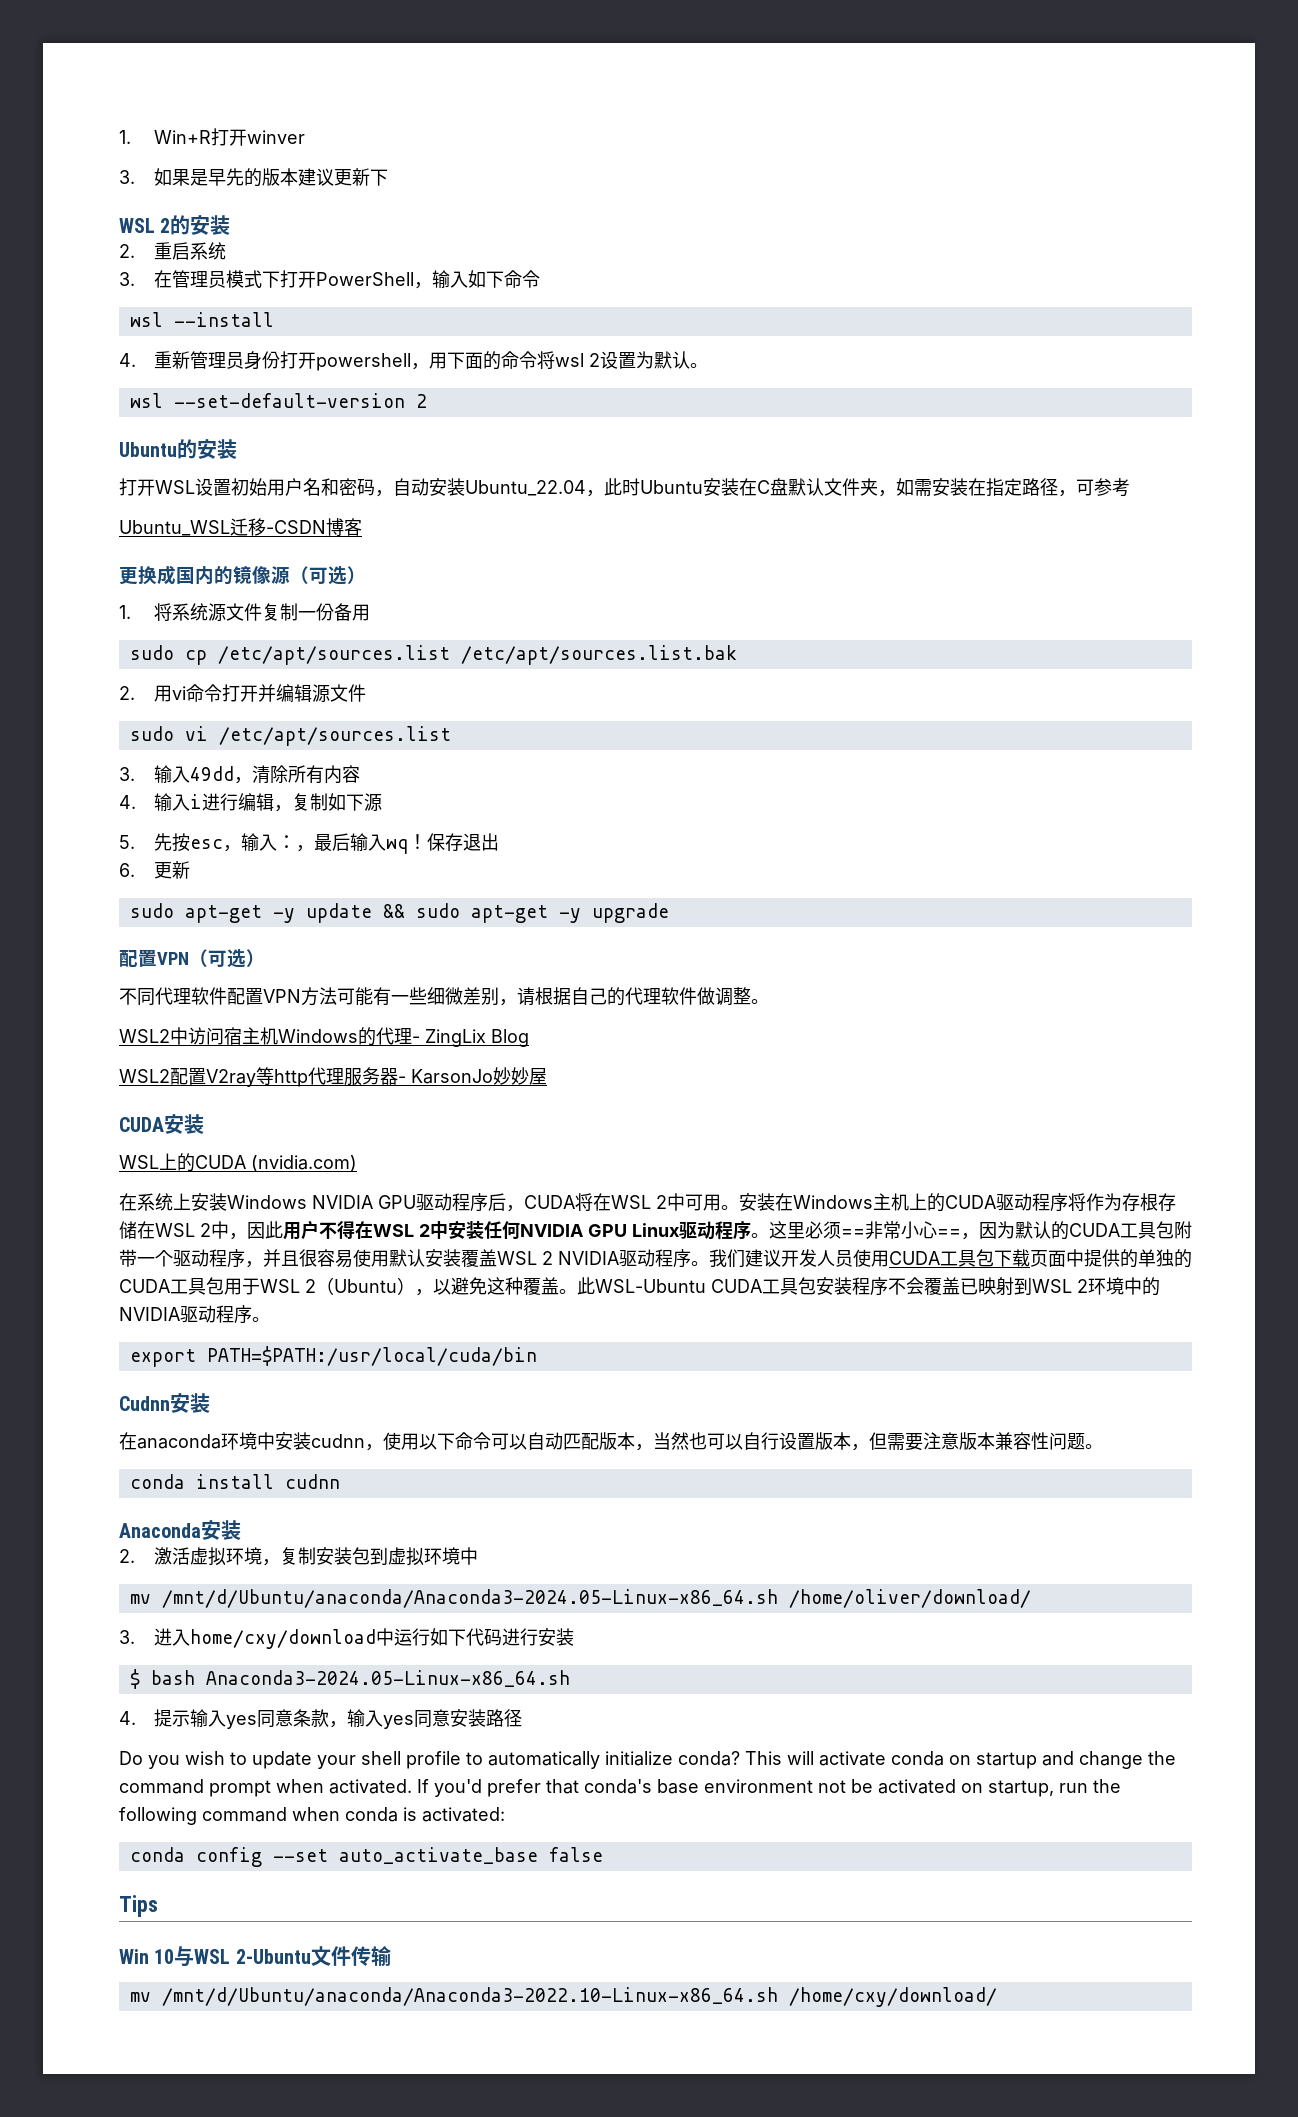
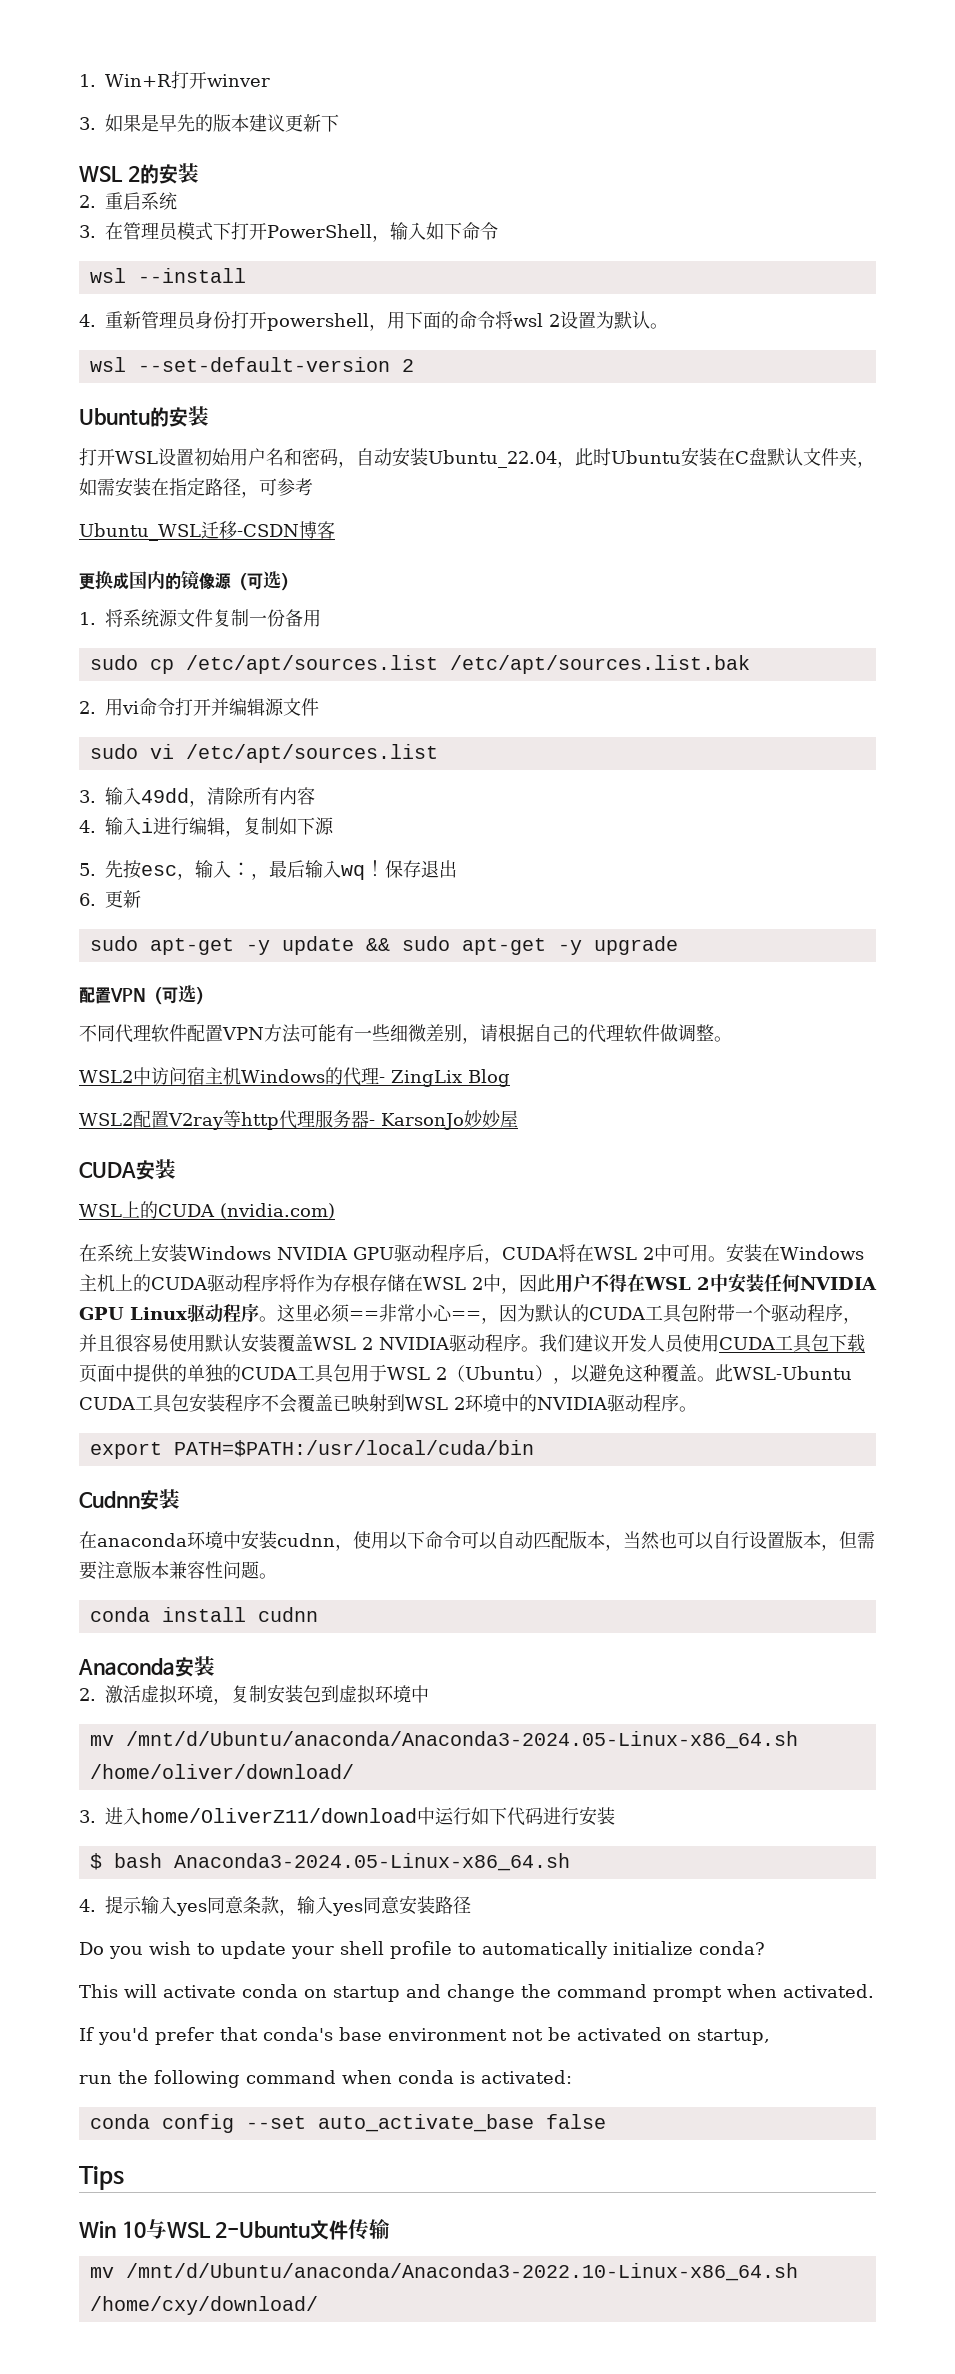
[190,1629,377,1649] home/cxy/download -> [141,1808,417,1823] home/OliverZ11/download
(740, 1758) none -> (765, 1948) //
(412, 1786) none -> (874, 1991) //
(1054, 1788) none -> (770, 2037) //

